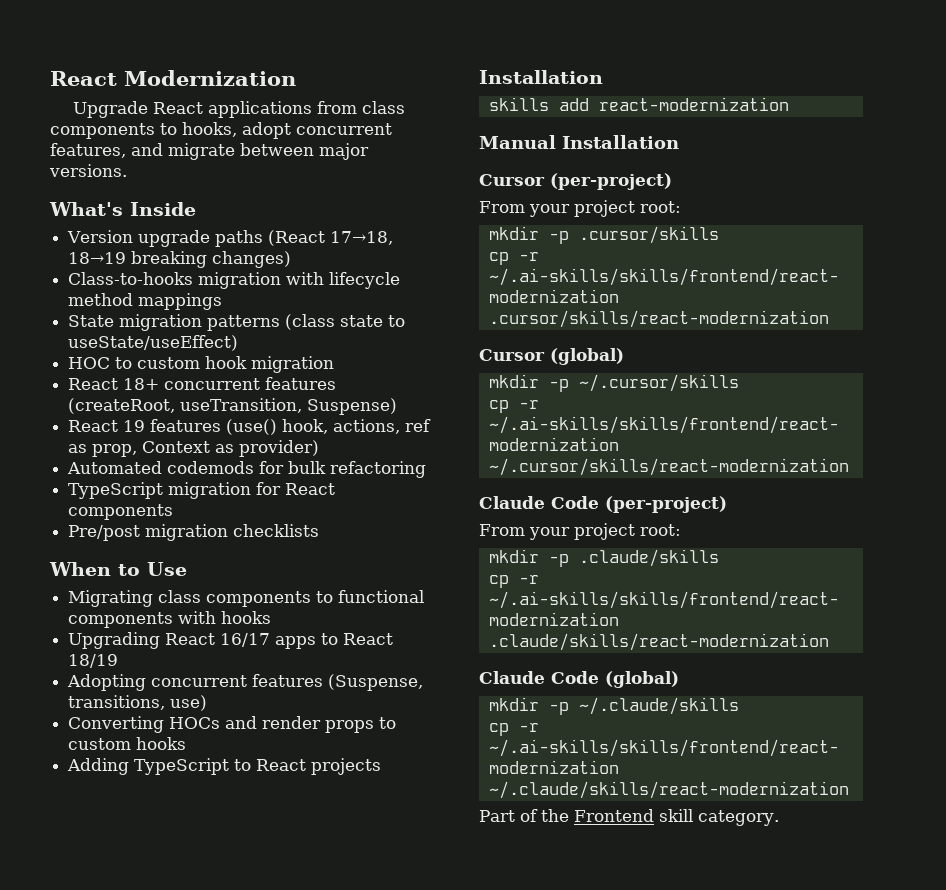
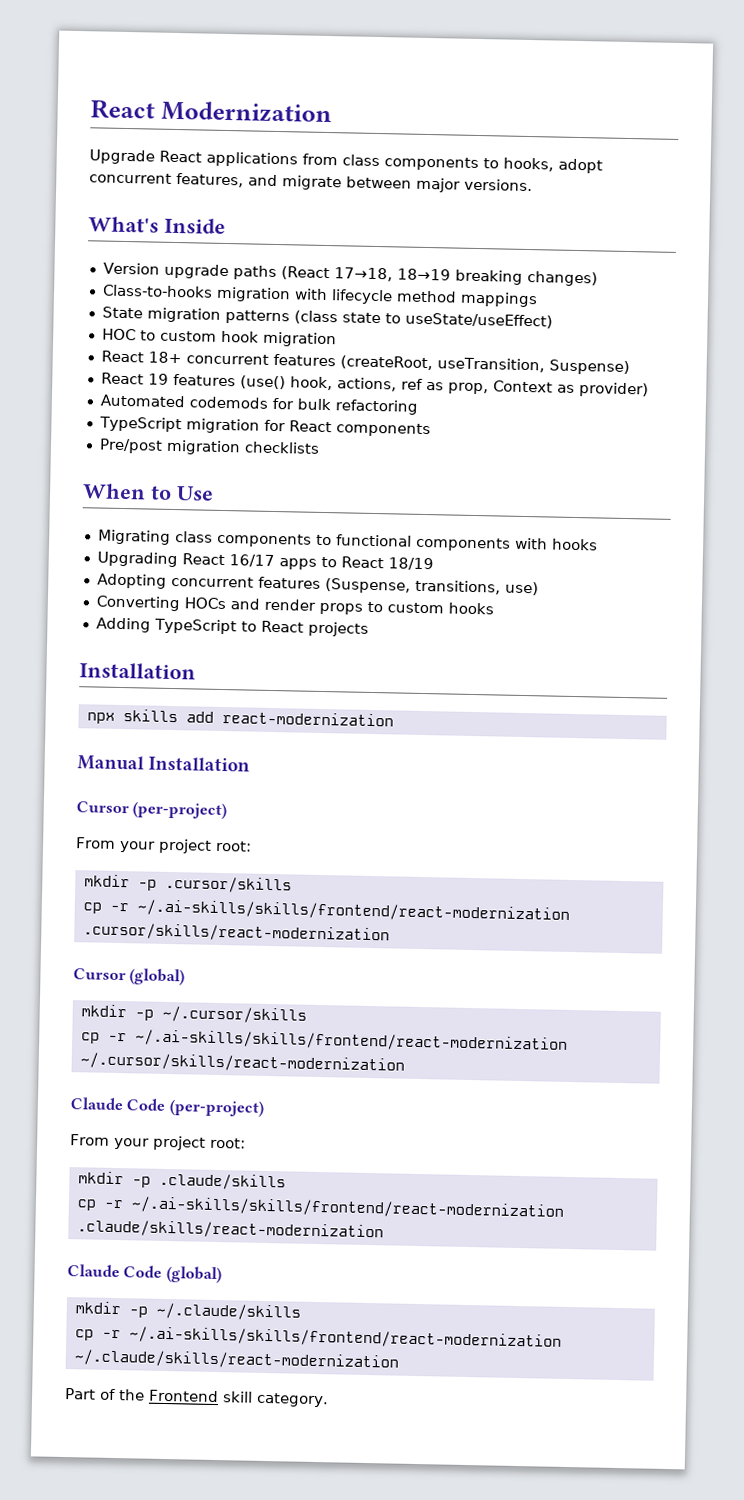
(603, 77) none -> [86,712,115,724] npx

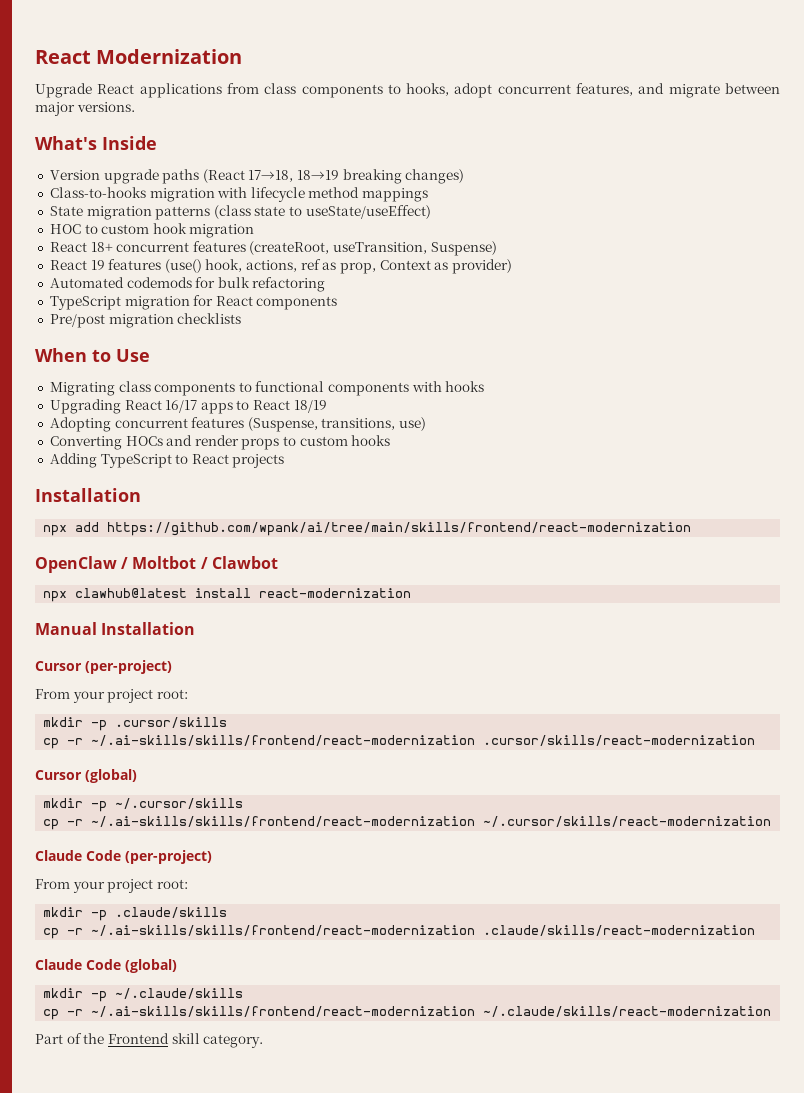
[122,709,214,723] skills add -> [75,522,692,536] [35,556,278,573] [43,588,252,602] add https://github.com/wpank/ai/tree/main/skills/frontend/react-modernization // OpenClaw / Moltbot / Clawbot // npx clawhub@latest install

